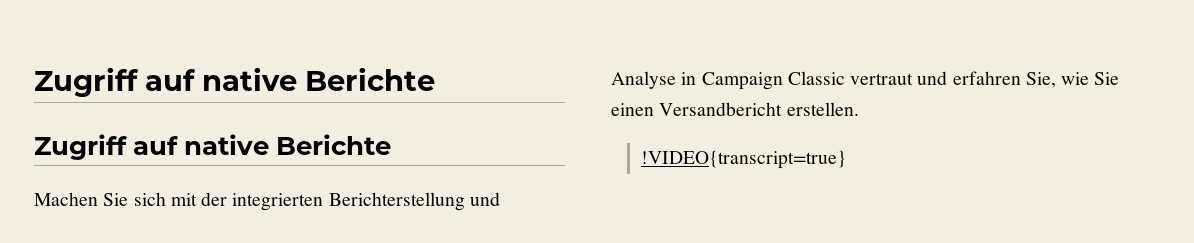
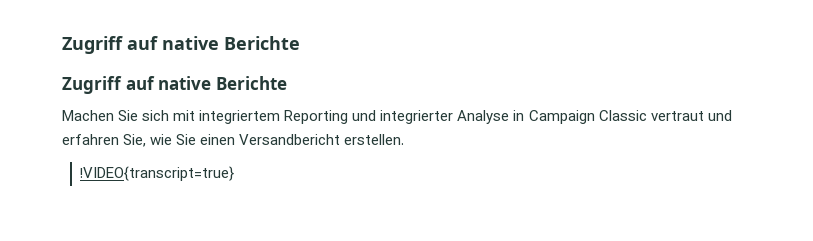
[201,192,500,211] der integrierten Berichterstellung und -> [199,110,454,124] integriertem Reporting und integrierter

